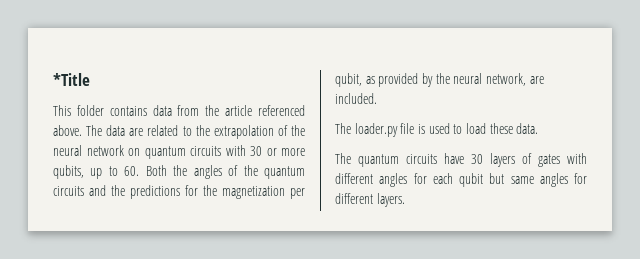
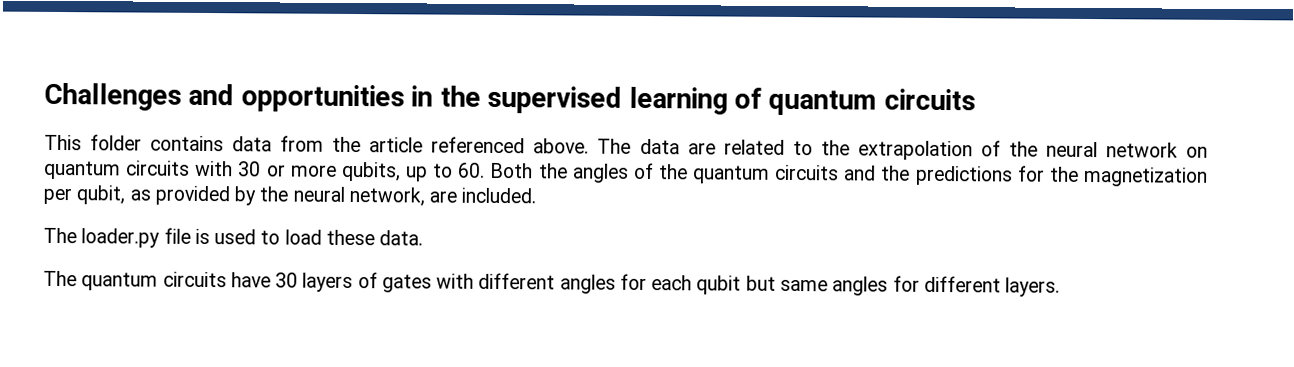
[53,73,90,86] *Title -> [44,82,976,116] Challenges and opportunities in the supervised learning of quantum circuits

